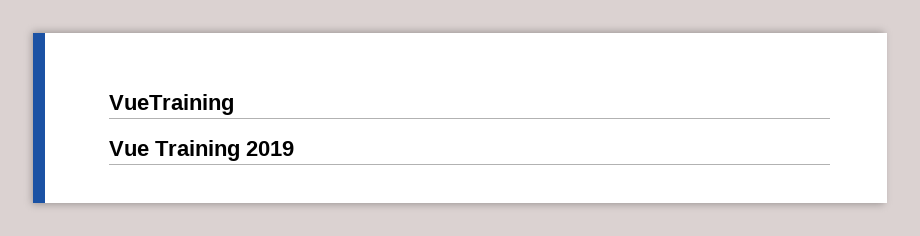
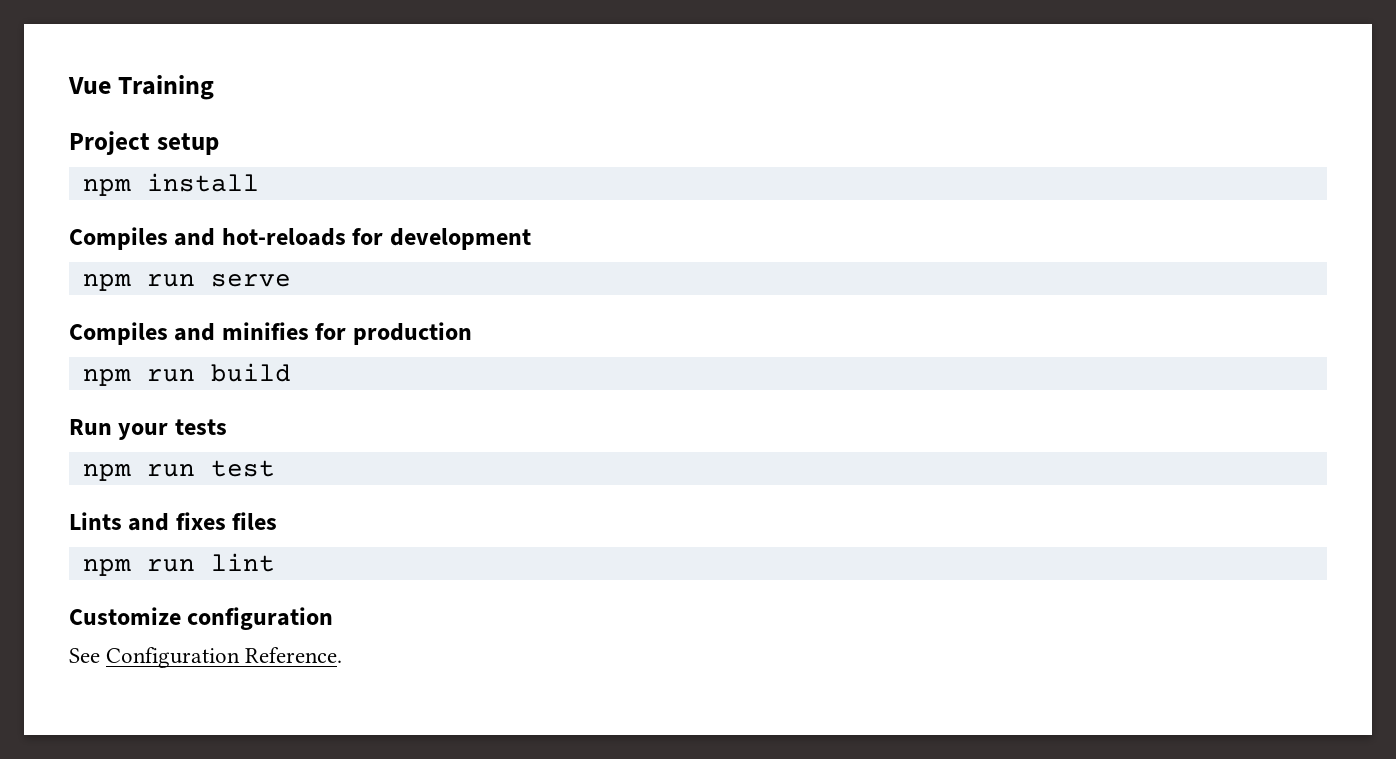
[109,94,234,115] VueTraining // -> (68, 85) none
[246,141,294,156] 2019 -> [69,131,219,155] [82,173,259,196] [69,227,531,250] [82,274,291,291] [69,322,472,345] [82,363,291,386] [69,419,227,440] [82,460,275,481] [69,512,278,531] [82,553,275,576] [69,607,334,630] [69,647,343,668] // Project setup // npm install // Compiles and hot-reloads for development // npm run serve // Compiles and minifies for production // npm run build // Run your tests // npm run test // Lints and fixes files // npm run lint // Customize configuration // See Configuration Reference.

